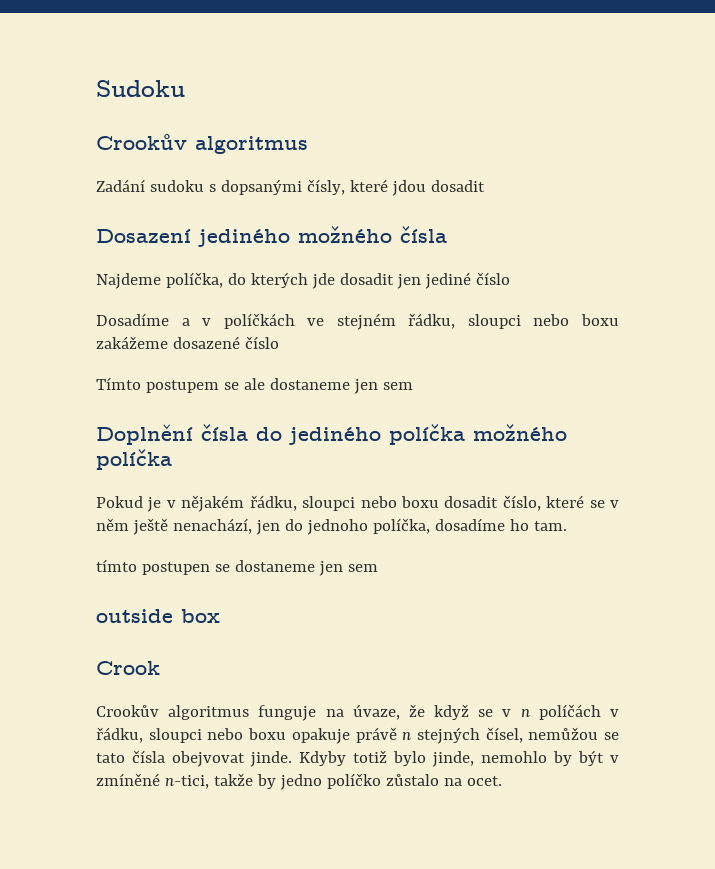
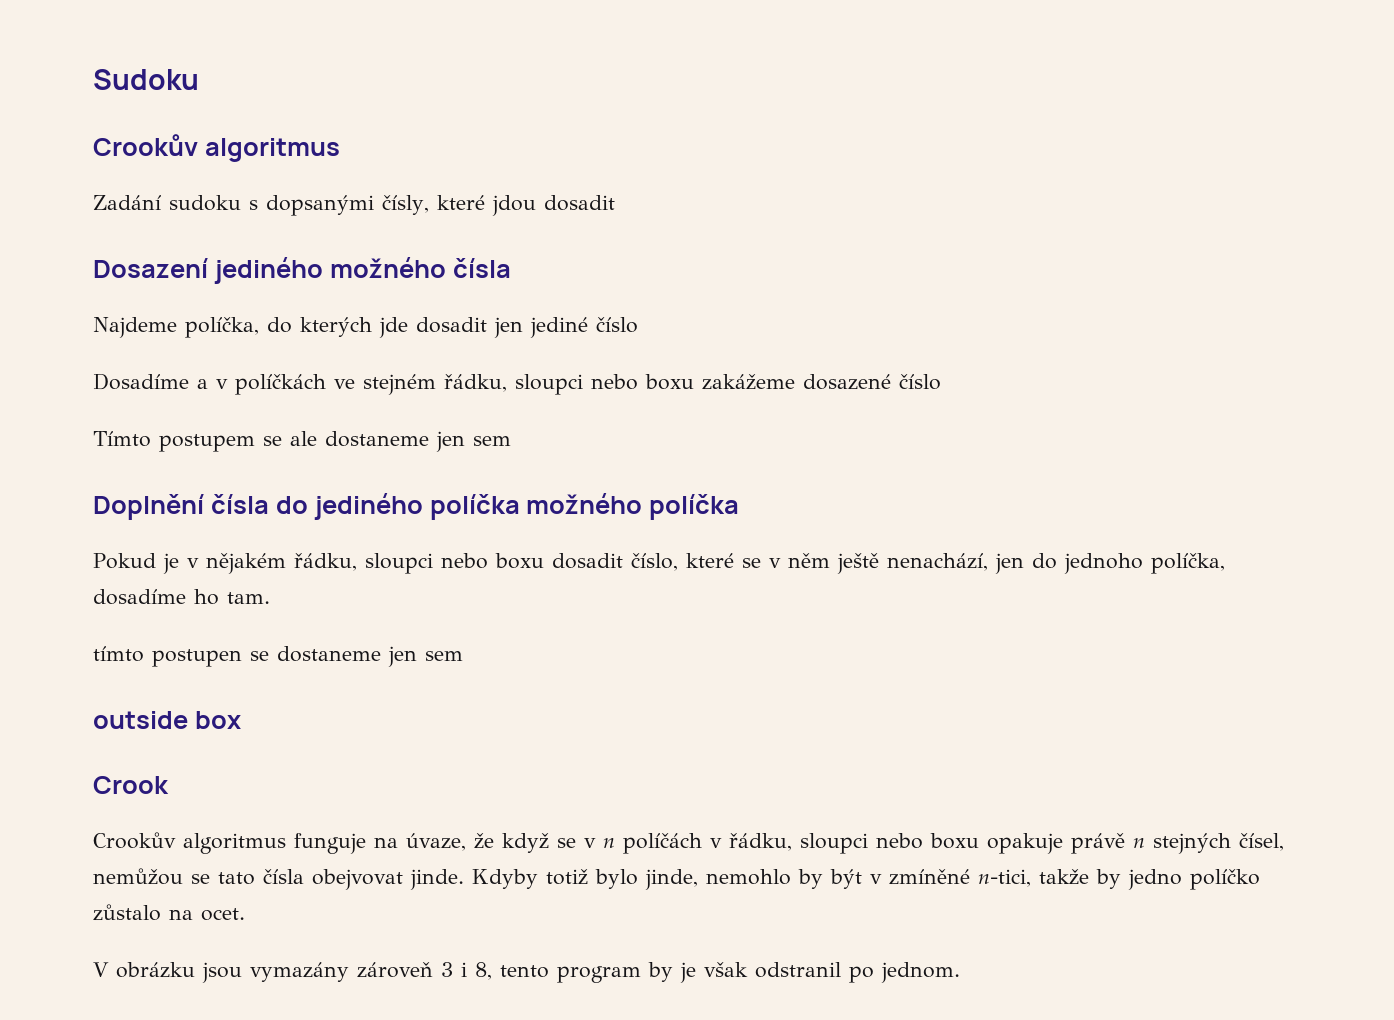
(502, 781) none -> [93,962,960,983] // V obrázku jsou vymazány zároveň 3 i 8, tento program by je však odstranil po jednom.

